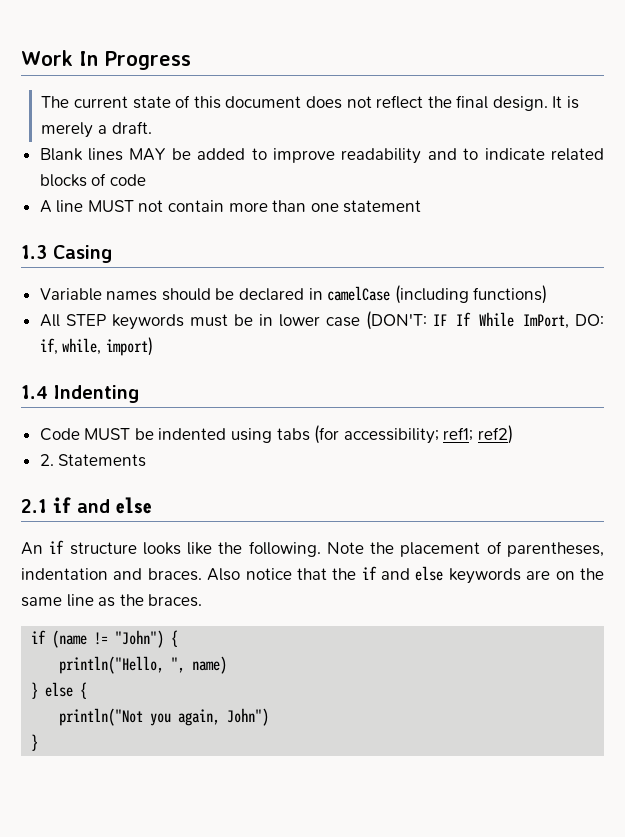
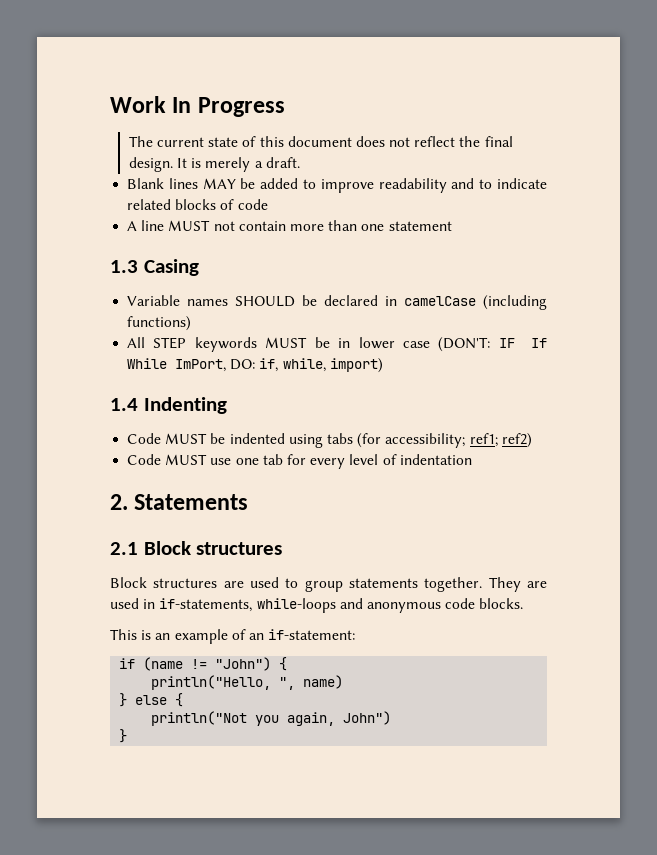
[161,288,211,301] should -> [235,296,296,307] SHOULD
[189,314,228,327] must -> [265,337,308,348] MUST
[39,454,147,467] [21,497,152,514] [21,540,604,557] [21,566,604,584] [21,594,203,607] 2. Statements // 2.1 if and else // An if structure looks like the following. Note the placement of parentheses, indentation and braces. Also notice that the if and else keywords are on the same line as the braces. -> [127,454,472,469] [110,494,249,510] [110,541,283,555] [110,577,547,592] [110,598,524,613] [110,629,356,644] Code MUST use one tab for every level of indentation // 2. Statements // 2.1 Block structures // Block structures are used to group statements together. They are used in if-statements, while-loops and anonymous code blocks. // This is an example of an if-statement:

